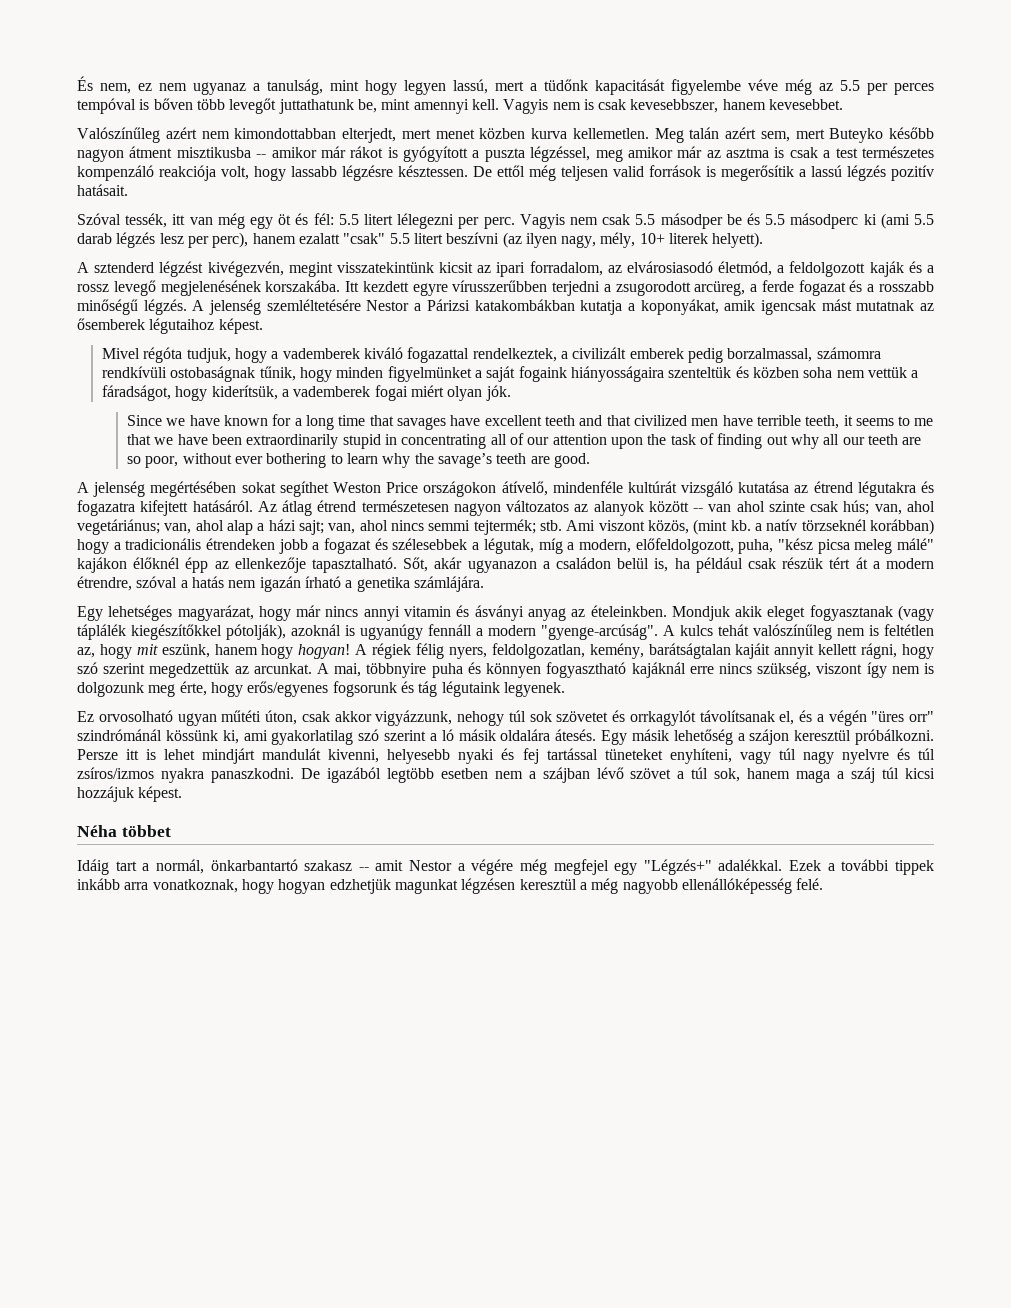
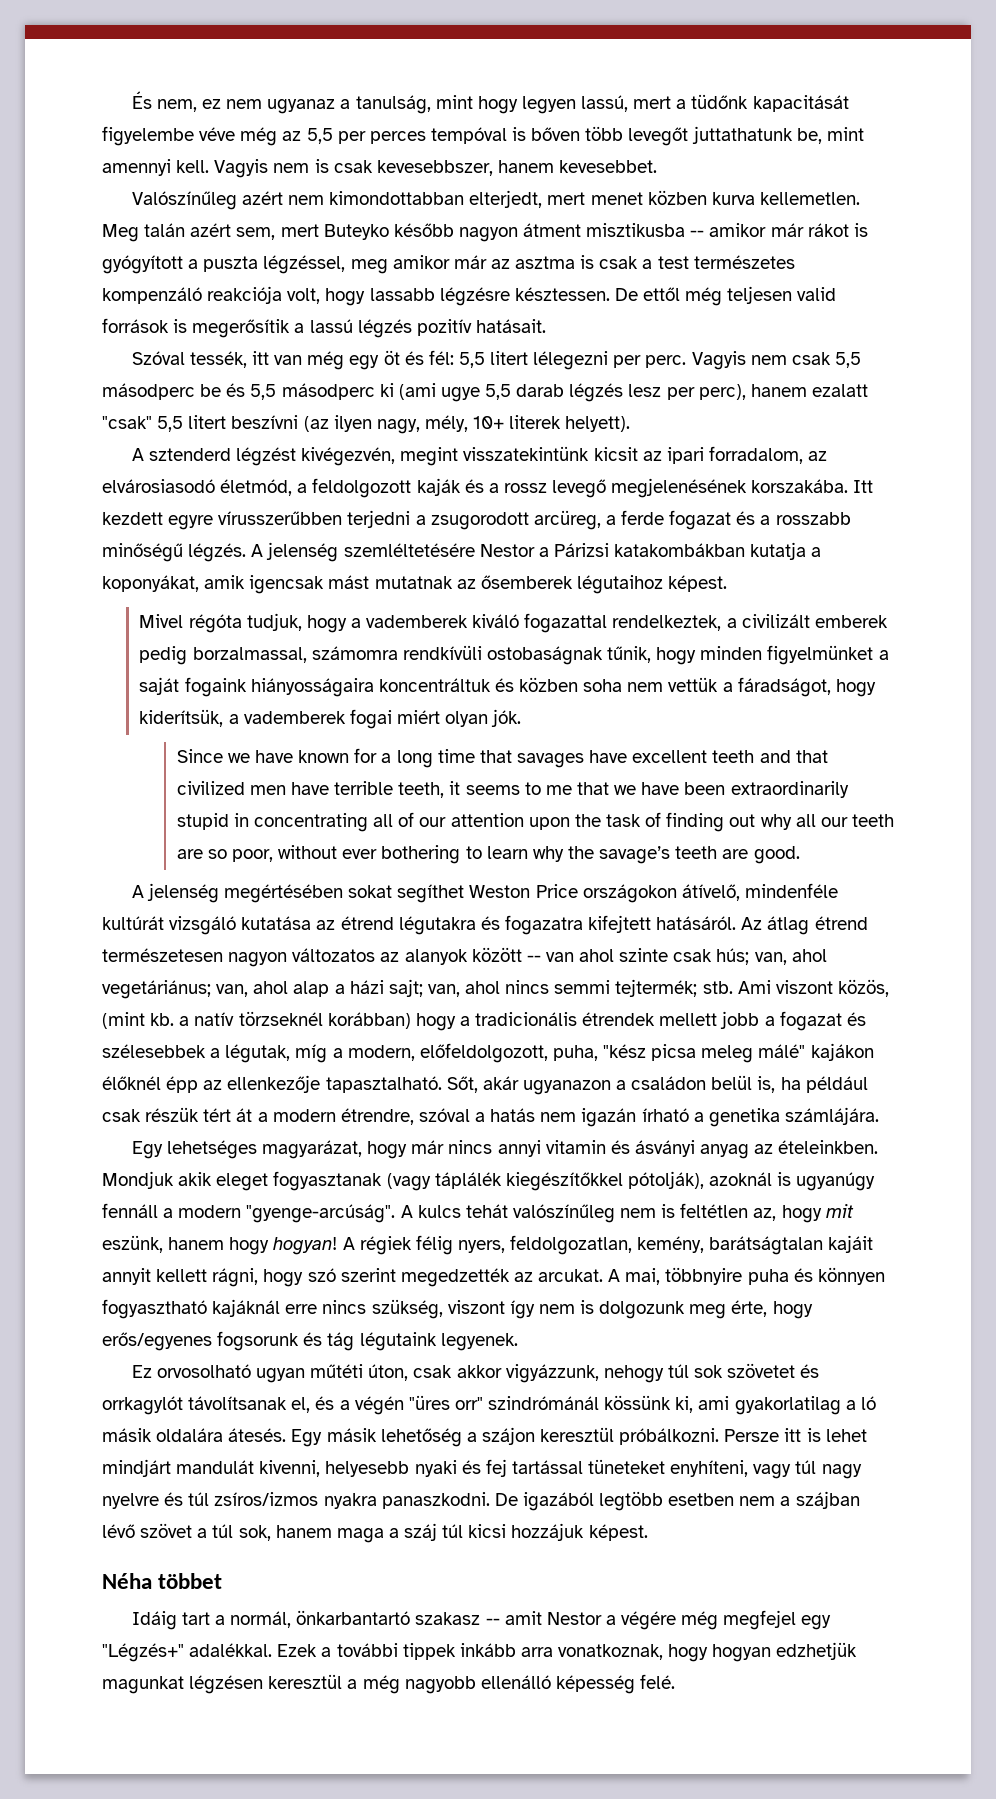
[840,80,860,91] 5.5 -> [306,128,333,144] 5,5
[338,214,359,225] 5.5 -> [458,352,485,368] 5,5
[635,213,723,229] 5.5 másodper -> [834,352,861,368] [102,383,195,400] 5,5 másodperc
[765,214,786,225] 5.5 -> [250,384,277,400] 5,5
[914,214,935,225] 5.5 -> [440,384,512,402] ugye 5,5
[389,233,410,244] 5.5 -> [157,416,184,432] 5,5
[668,367,732,378] szenteltük -> [378,678,491,692] koncentráltuk
[206,538,276,550] étrendeken -> [582,1012,718,1026] étrendek mellett
[149,663,312,678] megedzettük az arcunkat. -> [400,1268,604,1287] megedzették az arcukat.
[358,729,426,741] szó szerint -> (841, 1405) none
[681,878,792,894] ellenállóképesség -> [480,1675,635,1694] ellenálló képesség

